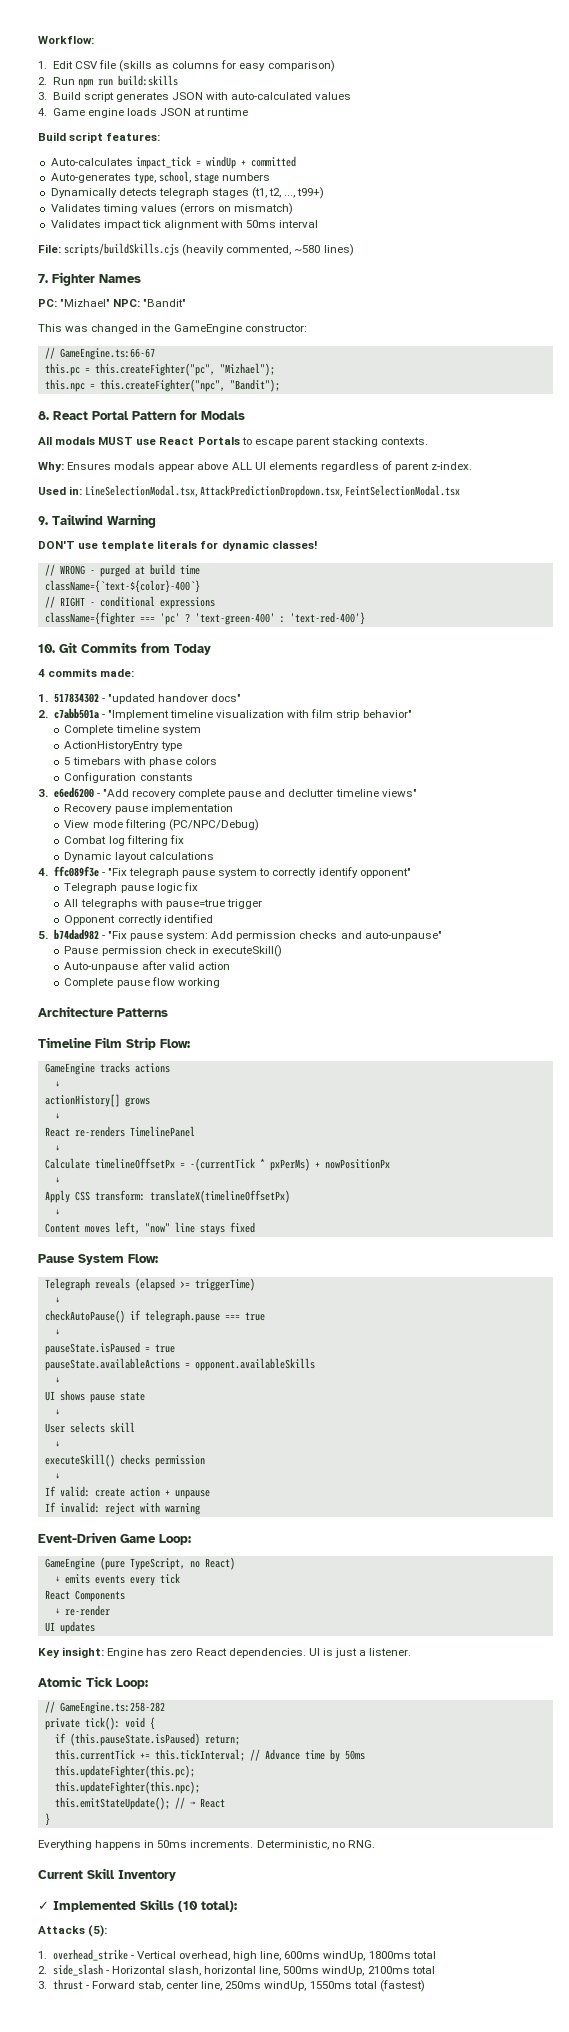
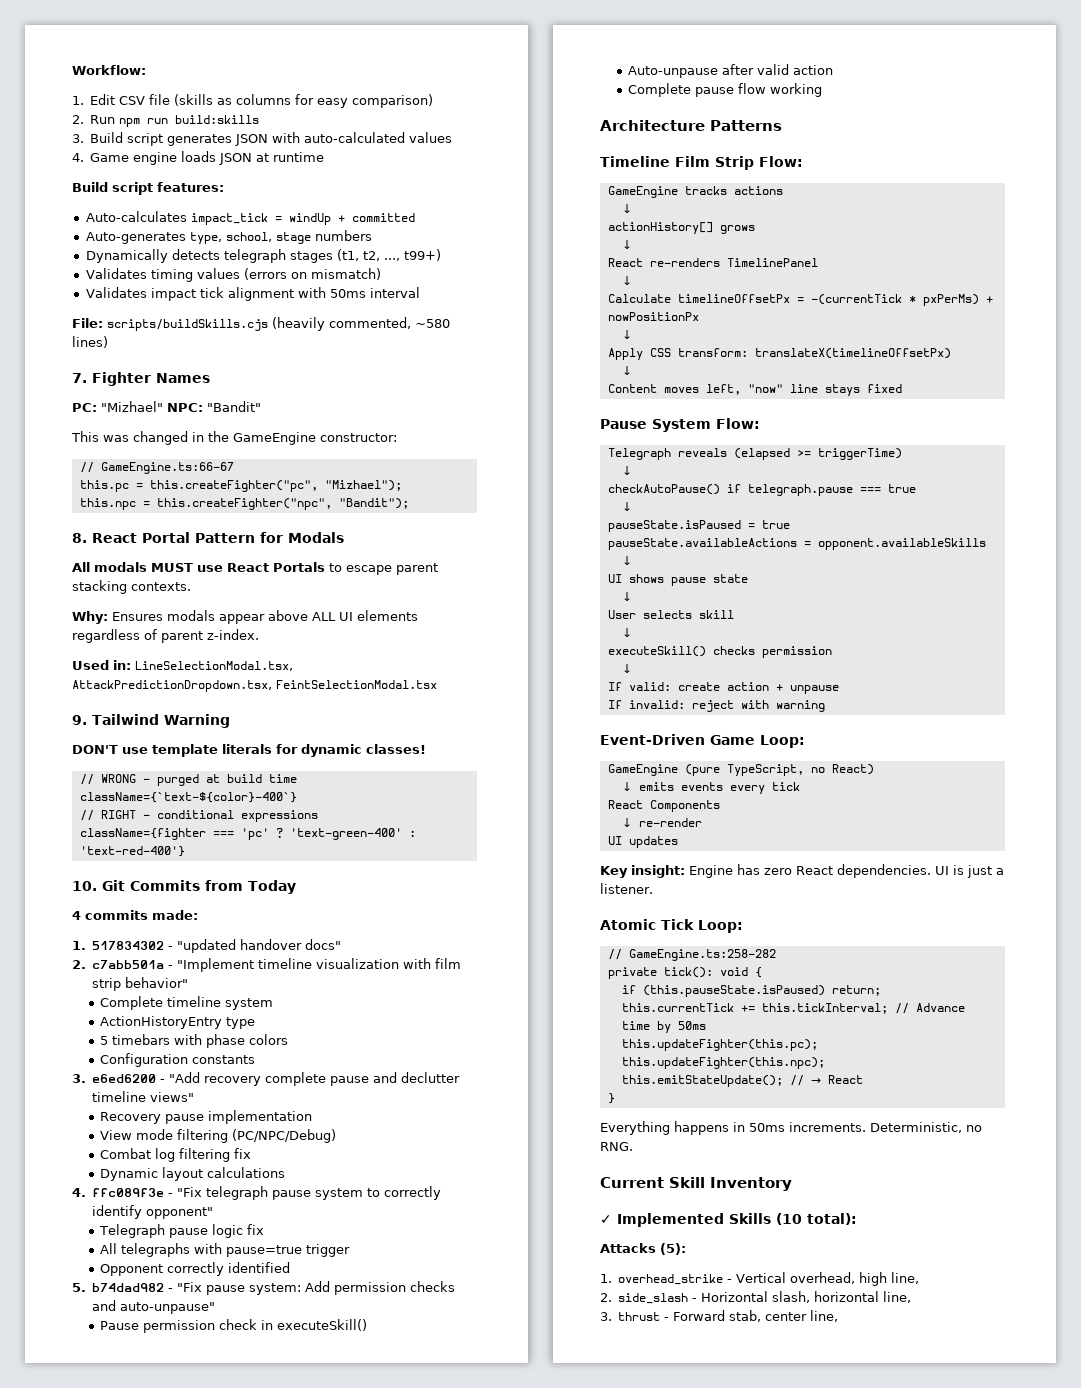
[284,1951,436,1961] 600ms windUp, 1800ms total -> (920, 1278) none
[283,1966,435,1976] 500ms windUp, 2100ms total -> (912, 1297) none
[225,1980,425,1992] 250ms windUp, 1550ms total (fastest) -> (839, 1316) none

